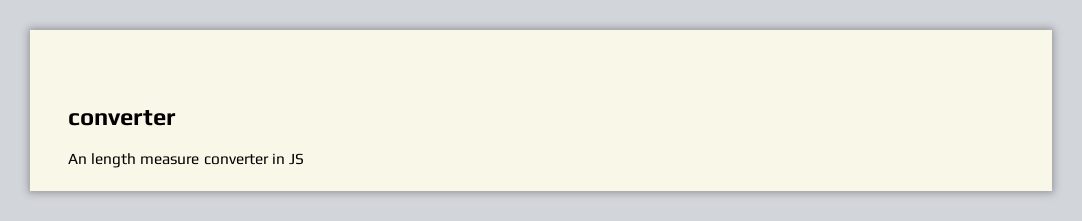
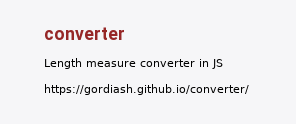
[68,153,137,168] An length -> [44,58,82,69] Length
(304, 159) none -> [44,84,249,95] // https://gordiash.github.io/converter/

